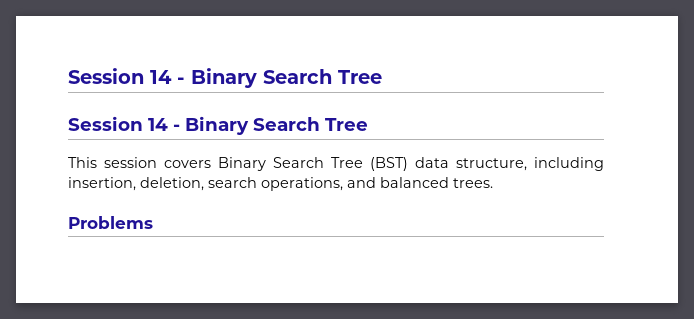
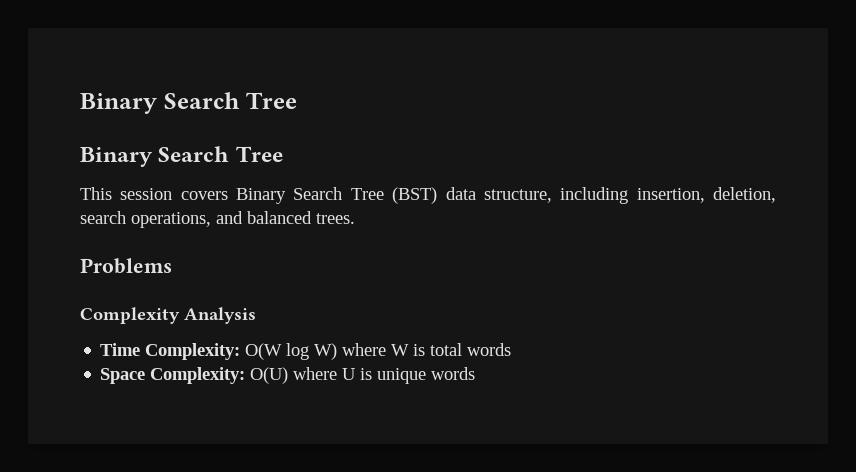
[68,68,382,88] [68,116,180,131] Session 14 - Binary Search Tree // Session 14 - -> [80,92,297,114] Binary Search Tree //
(153, 222) none -> [80,307,256,324] [100,343,512,360] [100,367,476,384] // Complexity Analysis // Time Complexity: O(W log W) where W is total words // Space Complexity: O(U) where U is unique words

